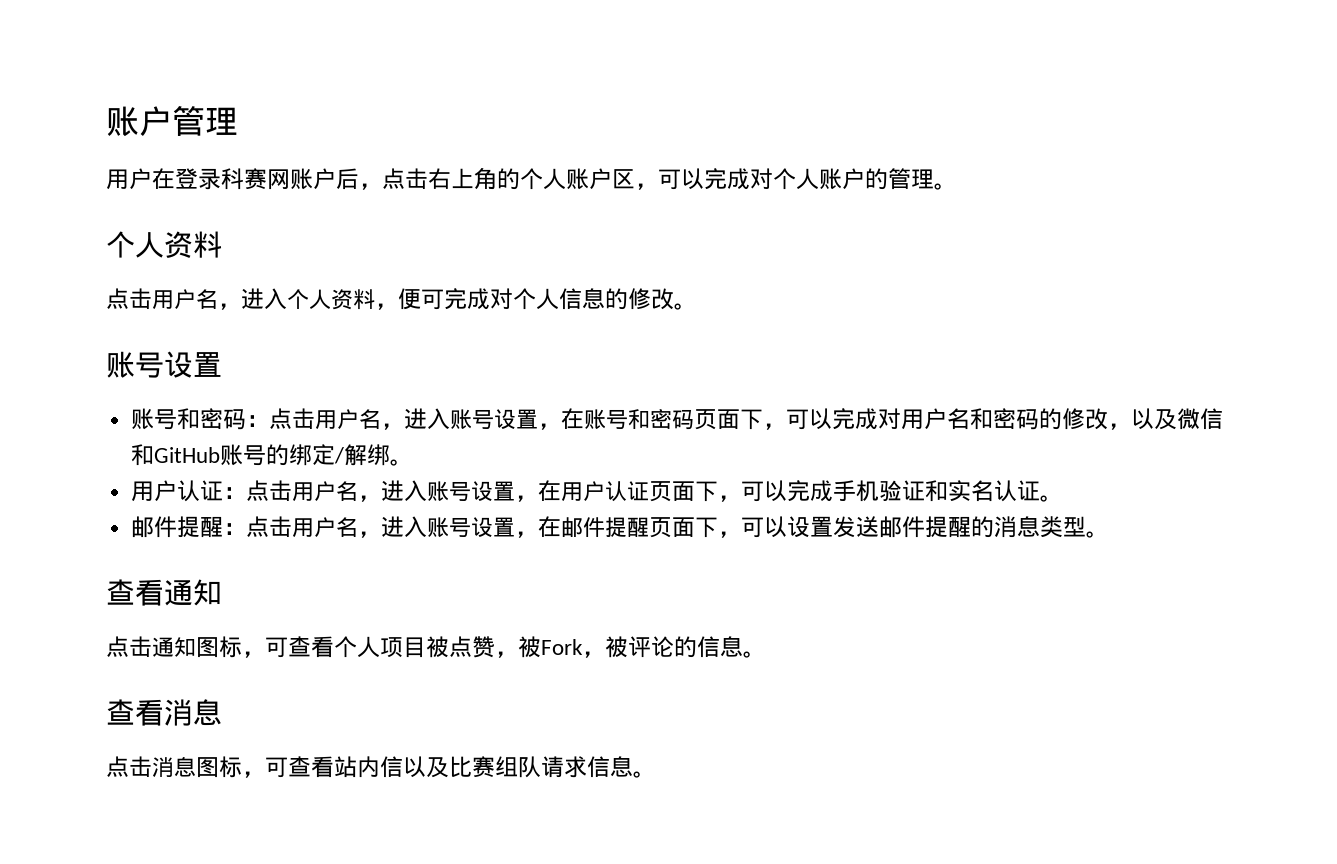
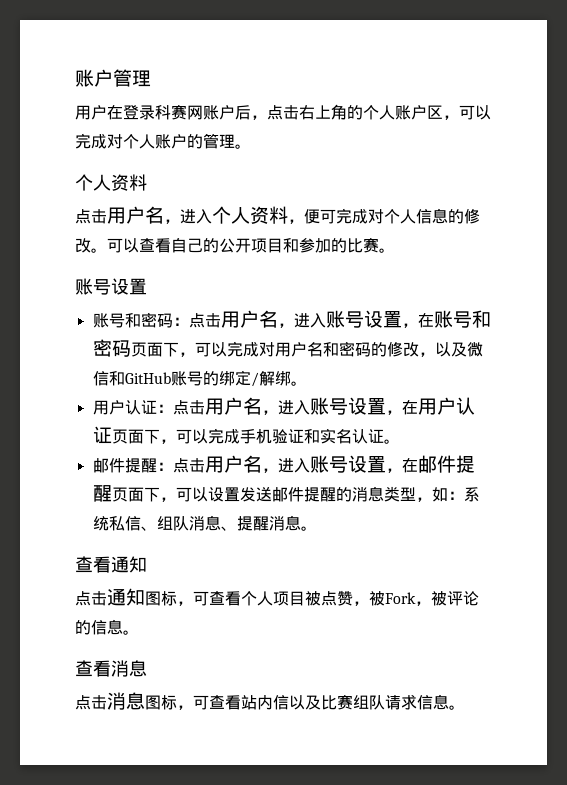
(697, 306) none -> [107,237,395,253] 可以查看自己的公开项目和参加的比赛。
(1087, 526) none -> [415,487,480,502] [92,515,301,531] ，如：系统私信、组队消息、提醒消息

